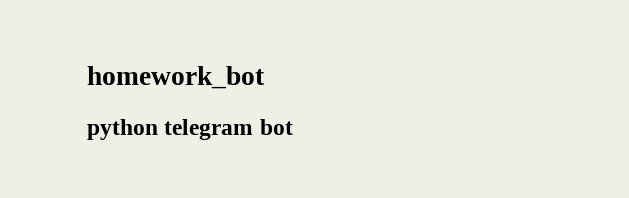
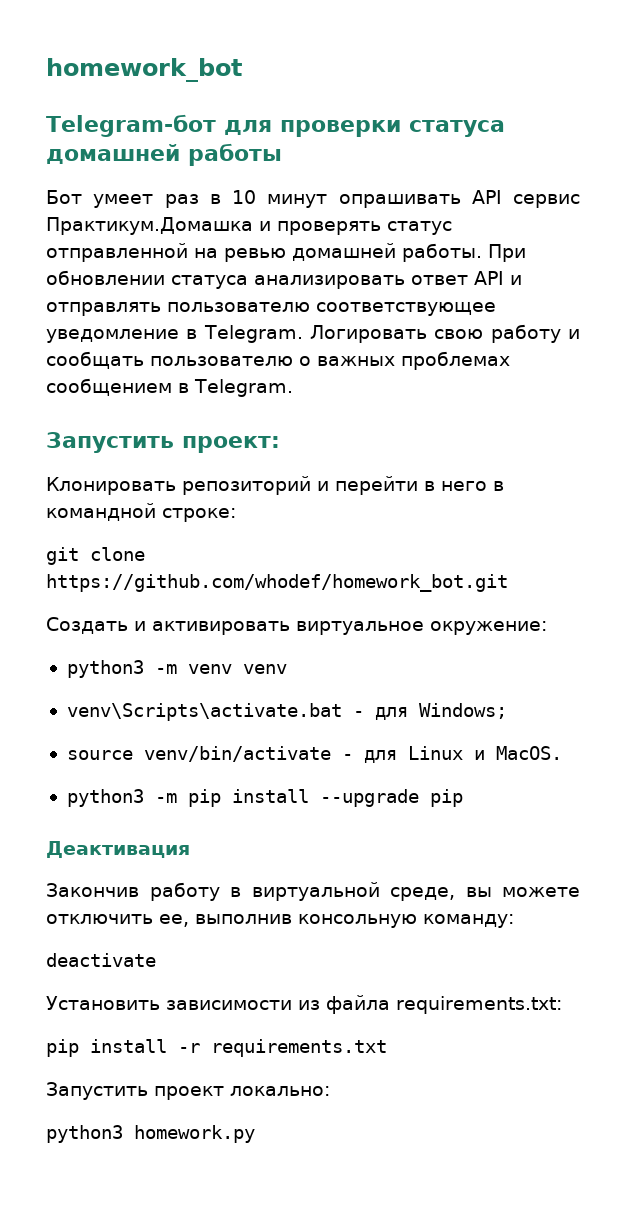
[87,119,293,140] python telegram bot -> [46,114,505,137] [46,143,282,166] [46,190,580,208] [46,217,452,235] [46,243,526,262] [46,270,522,289] [46,302,496,316] [46,324,580,343] [46,351,510,370] [46,378,293,397] [46,432,280,453] [46,476,504,495] [46,503,236,522] [46,547,145,565] [46,574,508,592] [46,617,547,635] [66,660,287,678] [66,703,507,721] [66,746,562,763] [66,789,463,807] [46,841,190,858] [46,882,580,901] [46,914,514,928] [46,953,156,967] [46,995,562,1014] [46,1039,387,1057] [46,1082,330,1100] [46,1125,255,1143] Telegram-бот для проверки статуса домашней работы // Бот умеет раз в 10 минут опрашивать API сервис Практикум.Домашка и проверять статус отправленной на ревью домашней работы. При обновлении статуса анализировать ответ API и отправлять пользователю соответствующее уведомление в Telegram. Логировать свою работу и сообщать пользователю о важных проблемах сообщением в Telegram. // Запустить проект: // Клонировать репозиторий и перейти в него в командной строке: // git clone https://github.com/whodef/homework_bot.git // Cоздать и активировать виртуальное окружение: // python3 -m venv venv // venv\Scripts\activate.bat - для Windows; // source venv/bin/activate - для Linux и MacOS. // python3 -m pip install --upgrade pip // Деактивация // Закончив работу в виртуальной среде, вы можете отключить ее, выполнив консольную команду: // deactivate // Установить зависимости из файла requirements.txt: // pip install -r requirements.txt // Запустить проект локально: // python3 homework.py

